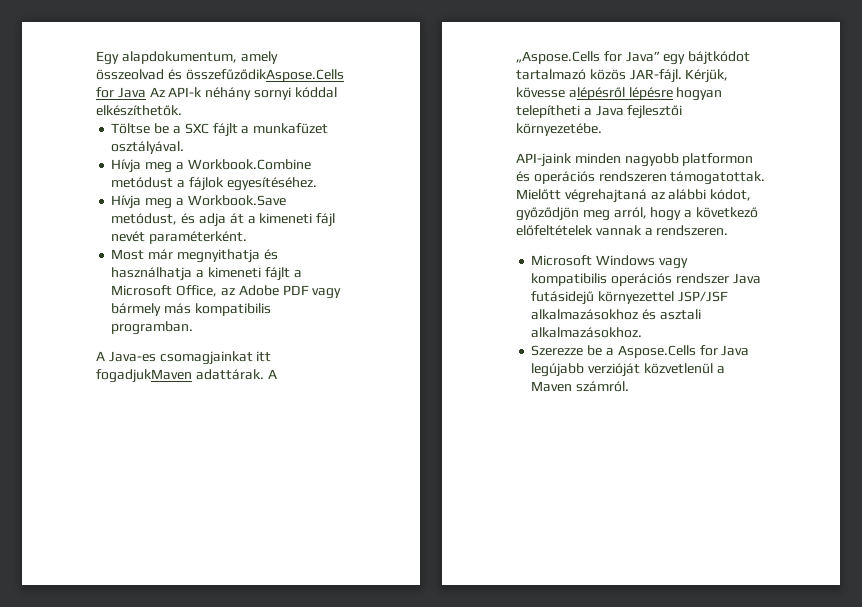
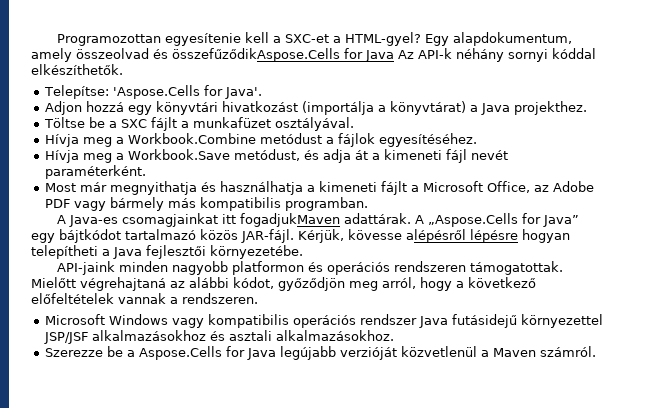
(96, 58) none -> [56,32,421,46] Programozottan egyesítenie kell a SXC-et a HTML-gyel?
(182, 110) none -> [44,85,263,99] [45,101,588,115] // Telepítse: 'Aspose.Cells for Java'. // Adjon hozzá egy könyvtári hivatkozást (importálja a könyvtárat) a Java projekthez.

